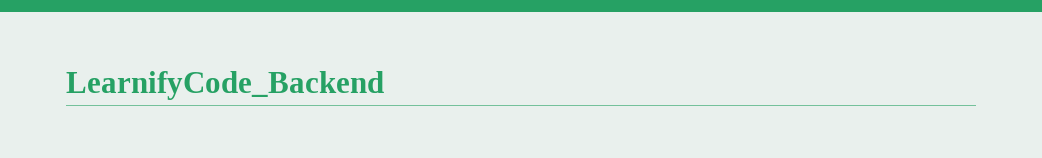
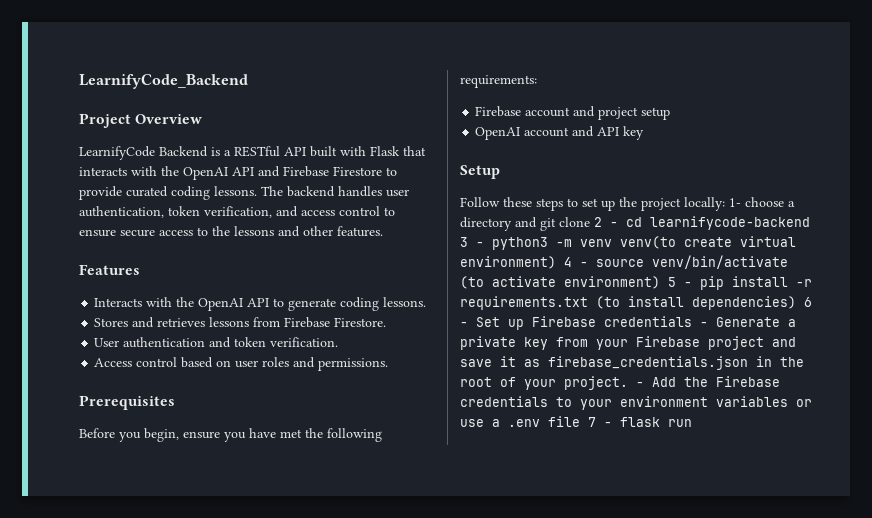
(384, 85) none -> [79,113,203,128] [79,146,426,160] [79,166,397,180] [79,186,409,200] [79,206,395,218] [79,226,383,237] [79,264,140,275] [94,297,427,311] [94,317,387,328] [94,337,339,348] [94,357,389,371] [79,395,175,410] [79,428,382,442] [460,75,537,88] [475,106,671,120] [475,126,645,140] [460,165,500,179] [460,197,795,211] [460,216,810,231] [460,236,796,250] [460,255,788,269] [460,276,812,290] [460,296,812,310] [460,316,796,330] [460,336,796,350] [460,356,804,370] [460,376,780,390] [460,396,812,410] [460,416,692,427] // Project Overview // LearnifyCode Backend is a RESTful API built with Flask that interacts with the OpenAI API and Firebase Firestore to provide curated coding lessons. The backend handles user authentication, token verification, and access control to ensure secure access to the lessons and other features. // Features // Interacts with the OpenAI API to generate coding lessons. // Stores and retrieves lessons from Firebase Firestore. // User authentication and token verification. // Access control based on user roles and permissions. // Prerequisites // Before you begin, ensure you have met the following requirements: // Firebase account and project setup // OpenAI account and API key // Setup // Follow these steps to set up the project locally: 1- choose a directory and git clone 2 - cd learnifycode-backend 3 - python3 -m venv venv(to create virtual environment) 4 - source venv/bin/activate (to activate environment) 5 - pip install -r requirements.txt (to install dependencies) 6 - Set up Firebase credentials - Generate a private key from your Firebase project and save it as firebase_credentials.json in the root of your project. - Add the Firebase credentials to your environment variables or use a .env file 7 - flask run

